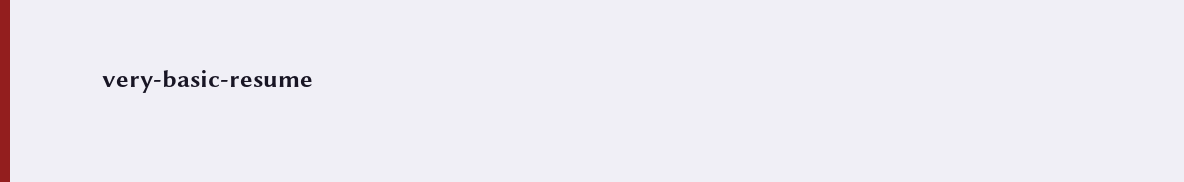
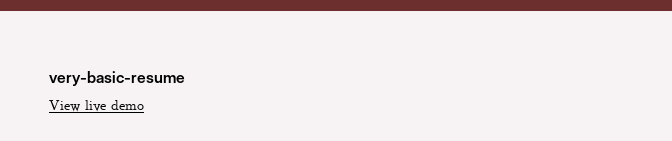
(313, 81) none -> [49,100,144,112] // View live demo

